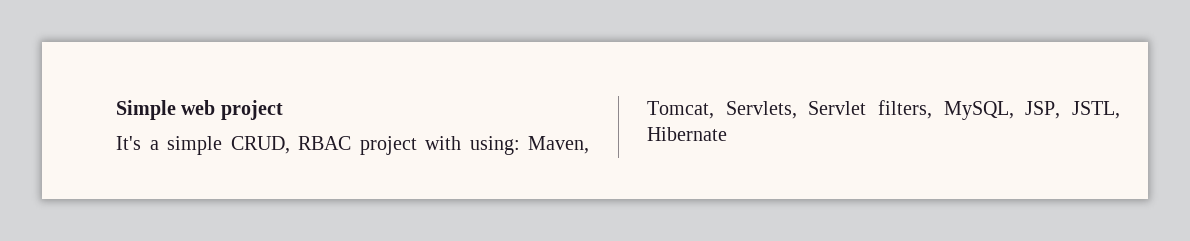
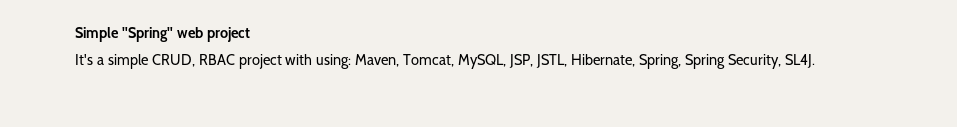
(176, 110) none -> [121,27,173,42] "Spring"
[725,100,1120,120] [647,127,727,141] Servlets, Servlet filters, MySQL, JSP, JSTL, Hibernate -> [458,54,815,69] MySQL, JSP, JSTL, Hibernate, Spring, Spring Security, SL4J.

